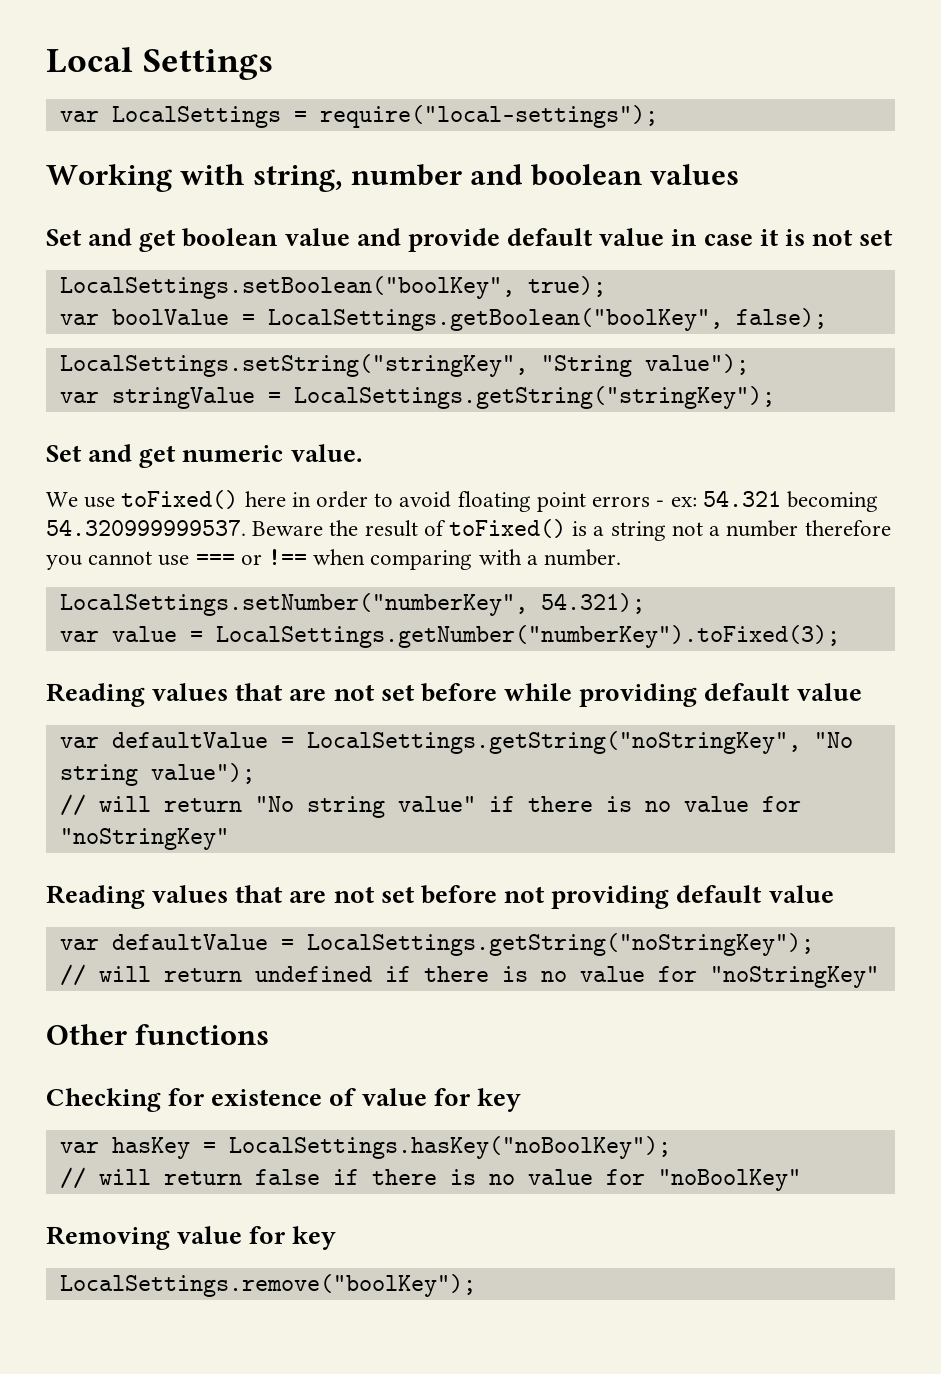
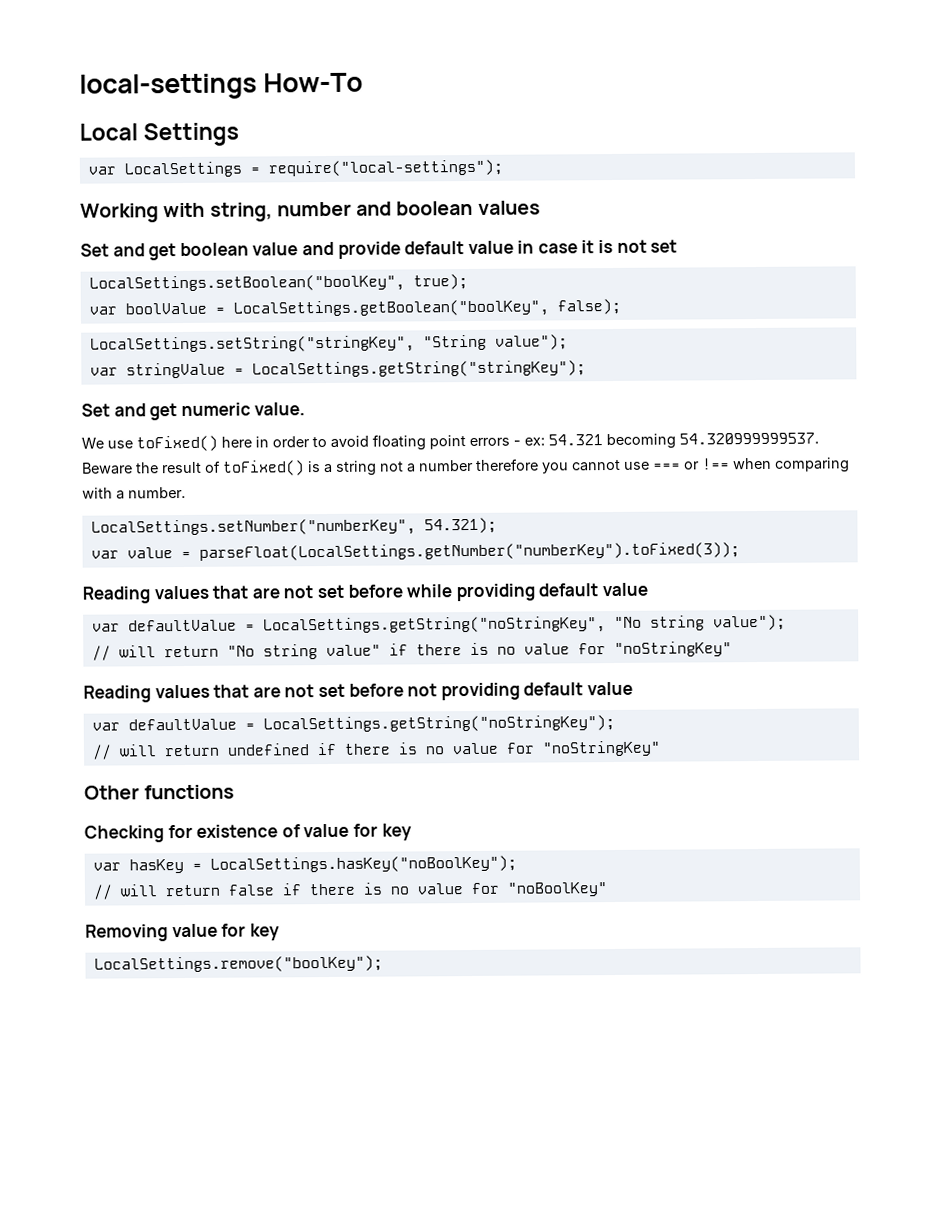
(46, 60) none -> [79,72,364,100] local-settings How-To //
[215,625,840,648] LocalSettings.getNumber("numberKey").toFixed(3); -> [198,542,740,561] parseFloat(LocalSettings.getNumber("numberKey").toFixed(3));

